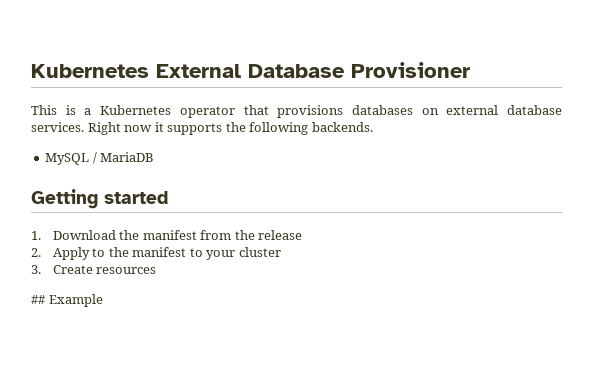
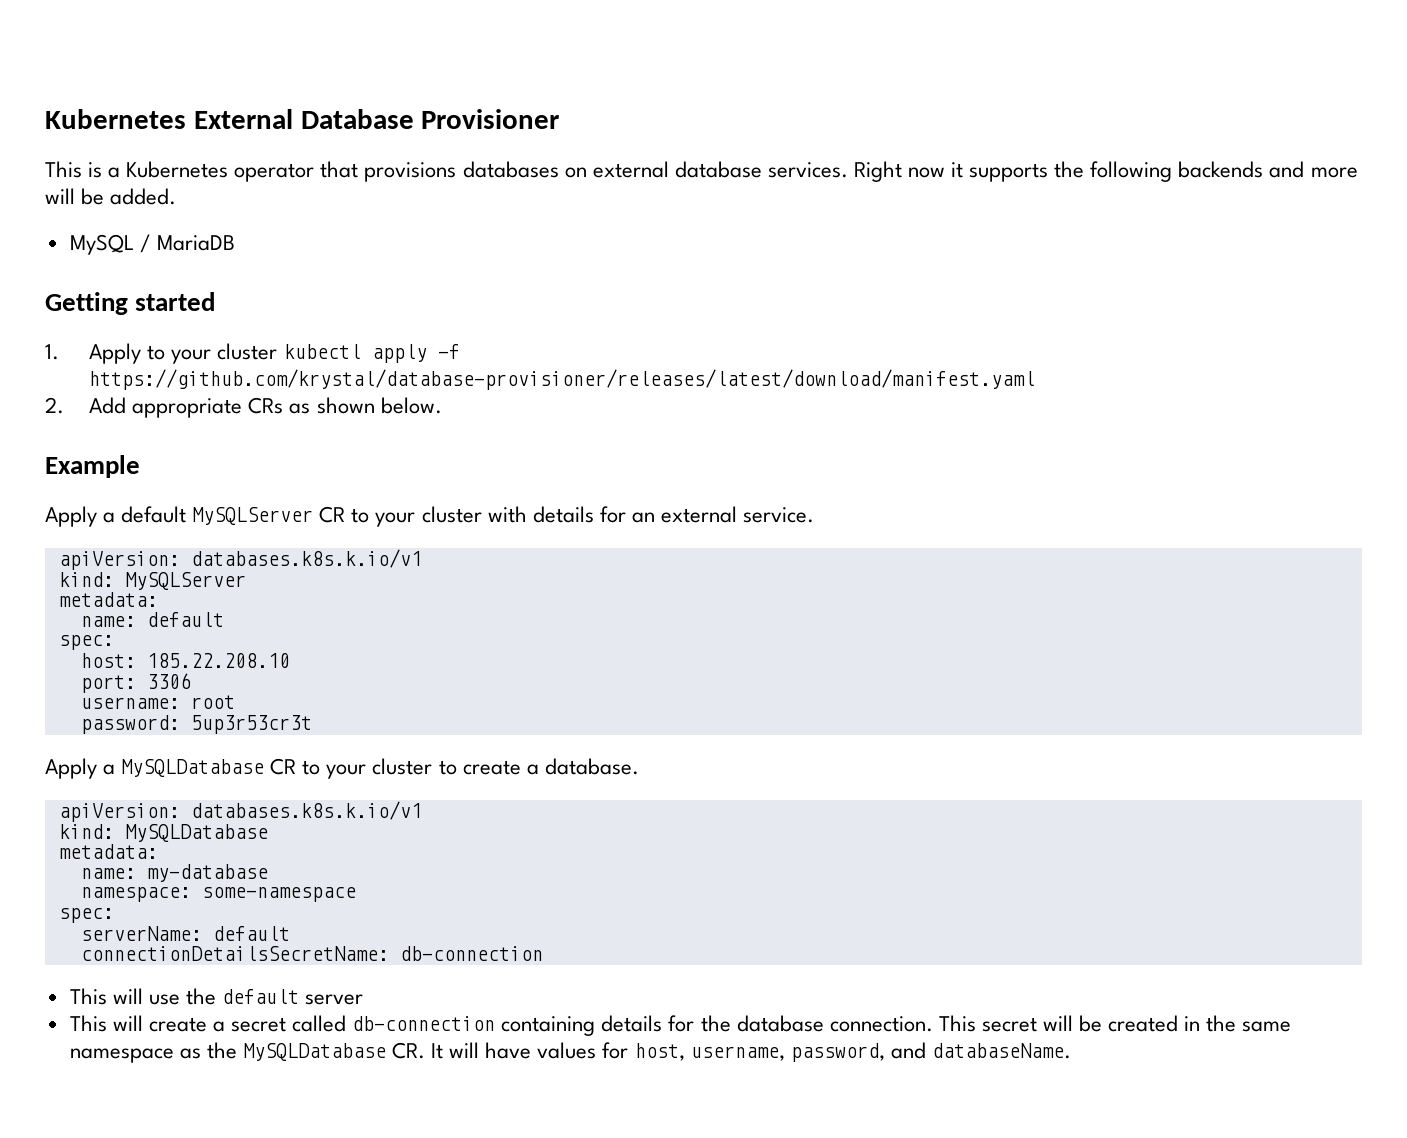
[311,122,373,132] backends. -> [1178,161,1358,178] [45,188,177,205] backends and more will be added.
[52,230,303,240] [31,247,281,260] [31,265,157,274] [31,294,103,307] Download the manifest from the release // 2. Apply to the manifest to your cluster // 3. Create resources // ## Example -> [89,343,460,364] [89,369,1036,390] [45,397,442,418] [45,455,140,478] [45,506,814,527] [58,549,422,570] [58,572,246,590] [58,592,158,607] [80,612,224,627] [58,635,114,650] [80,653,290,668] [80,673,191,693] [80,695,235,709] [80,715,312,734] [45,758,639,779] [58,801,422,822] [58,824,268,842] [58,844,158,859] [80,864,268,882] [80,887,356,902] [58,908,114,923] [80,926,290,941] [80,946,543,961] [69,988,364,1005] [69,1015,1292,1036] [69,1042,1071,1063] Apply to your cluster kubectl apply -f https://github.com/krystal/database-provisioner/releases/latest/download/manifest.yaml // 2. Add appropriate CRs as shown below. // Example // Apply a default MySQLServer CR to your cluster with details for an external service. // apiVersion: databases.k8s.k.io/v1 // kind: MySQLServer // metadata: // name: default // spec: // host: 185.22.208.10 // port: 3306 // username: root // password: 5up3r53cr3t // Apply a MySQLDatabase CR to your cluster to create a database. // apiVersion: databases.k8s.k.io/v1 // kind: MySQLDatabase // metadata: // name: my-database // namespace: some-namespace // spec: // serverName: default // connectionDetailsSecretName: db-connection // This will use the default server // This will create a secret called db-connection containing details for the database connection. This secret will be created in the same namespace as the MySQLDatabase CR. It will have values for host, username, password, and databaseName.

